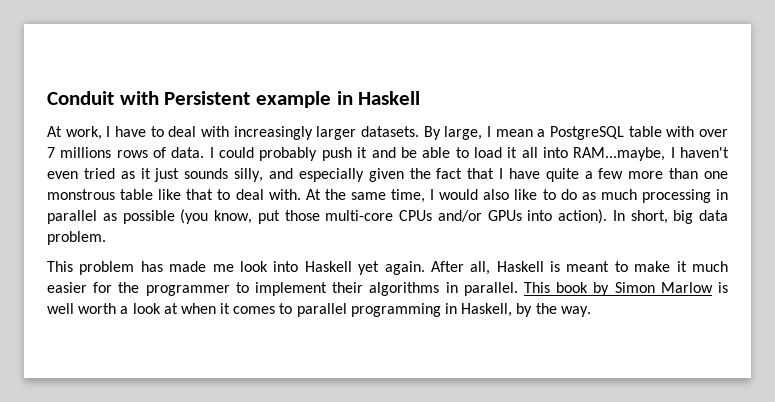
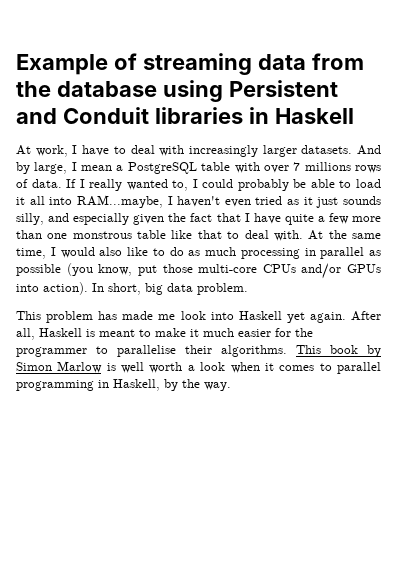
[47,91,332,108] Conduit with Persistent example -> [16,53,364,75] [16,80,338,102] [16,107,243,124] Example of streaming data from the database using Persistent and Conduit libraries
[423,126,441,140] By -> [356,145,381,155] [16,162,30,174] And by
[209,147,396,161] I could probably push it and -> [66,179,289,191] If I really wanted to, I could probably
[255,282,518,296] implement their algorithms in parallel. -> [117,345,287,357] parallelise their algorithms.
[163,303,178,314] at -> (226, 366) none

